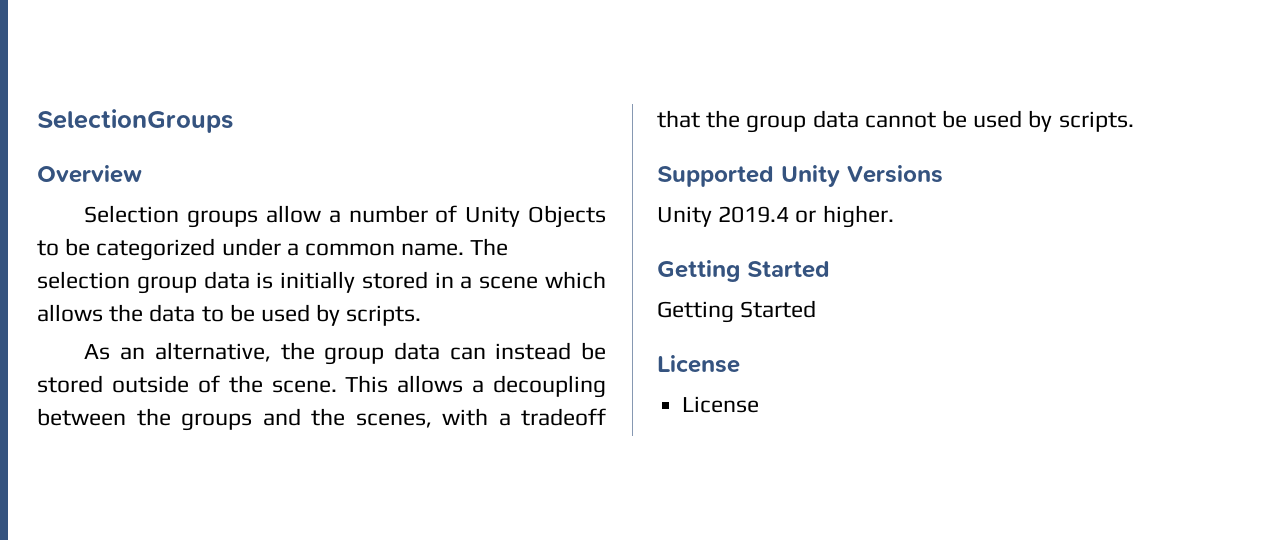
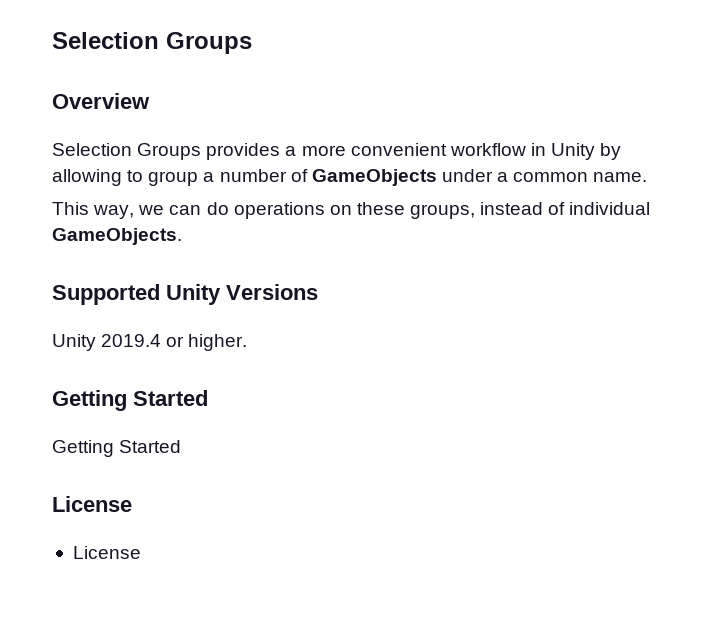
[37,109,233,133] SelectionGroups -> [52,32,252,54] Selection Groups
[187,205,606,228] [37,238,509,261] [37,271,606,294] [37,304,422,326] [84,342,607,365] [37,375,606,398] [37,408,606,431] [657,110,1134,133] groups allow a number of Unity Objects to be categorized under a common name. The selection group data is initially stored in a scene which allows the data to be used by scripts. // As an alternative, the group data can instead be stored outside of the scene. This allows a decoupling between the groups and the scenes, with a tradeoff that the group data cannot be used by scripts. -> [137,143,622,160] [52,169,648,186] [52,202,651,219] [52,228,182,245] Groups provides a more convenient workflow in Unity by allowing to group a number of GameObjects under a common name. // This way, we can do operations on these groups, instead of individual GameObjects.

